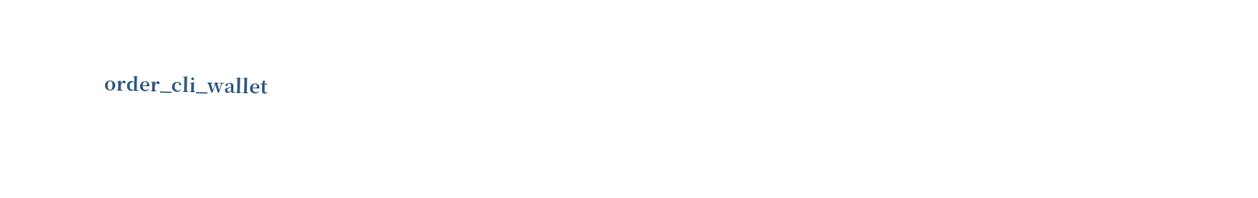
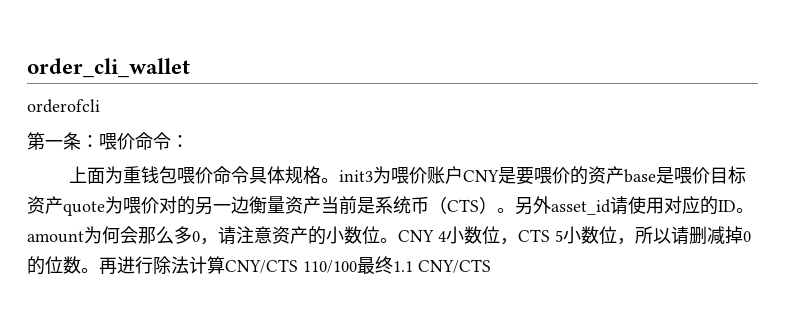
(269, 85) none -> [27,99,100,113] [27,132,189,150] [68,166,746,185] [27,196,754,216] [27,226,751,245] [27,256,491,275] // orderofcli // 第一条：喂价命令： // 上面为重钱包喂价命令具体规格。init3为喂价账户CNY是要喂价的资产base是喂价目标资产quote为喂价对的另一边衡量资产当前是系统币（CTS）。另外asset_id请使用对应的ID。amount为何会那么多0，请注意资产的小数位。CNY 4小数位，CTS 5小数位，所以请删减掉0的位数。再进行除法计算CNY/CTS 110/100最终1.1 CNY/CTS

